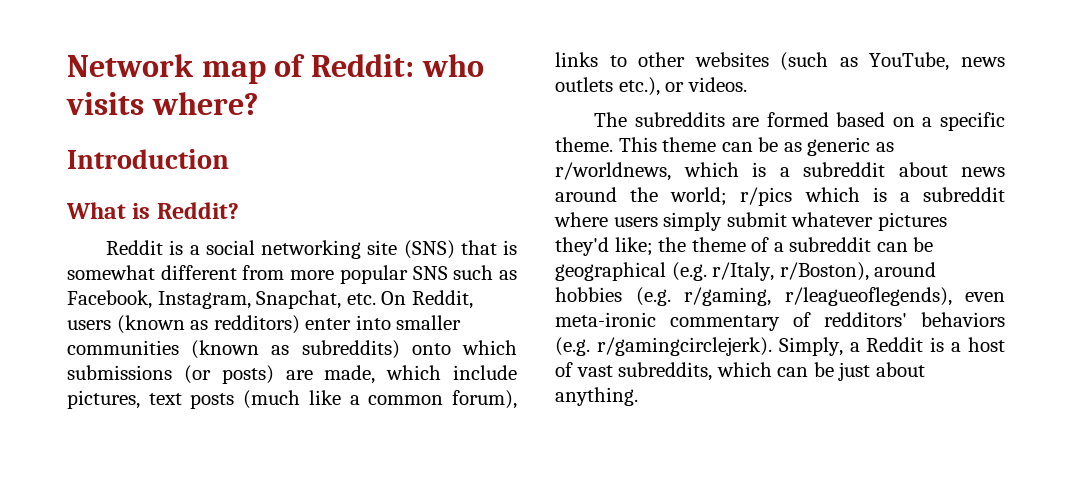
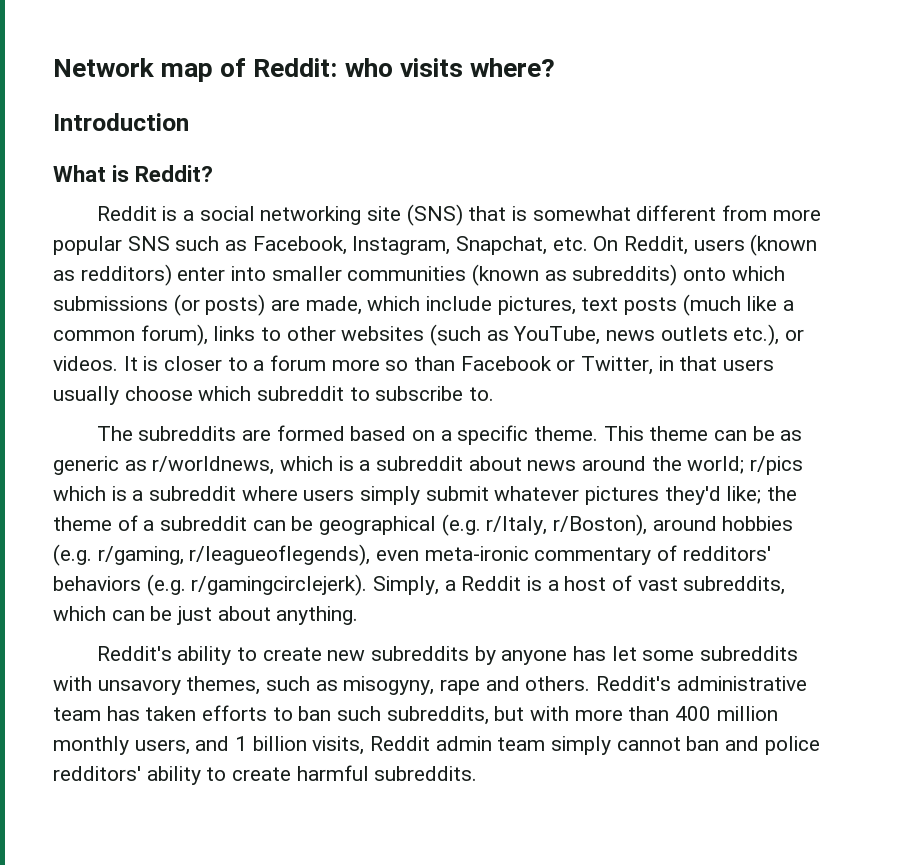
(747, 84) none -> [123,355,775,375] [53,386,495,405] It is closer to a forum more so than Facebook or Twitter, in that users usually choose which subreddit to subscribe to.
(638, 396) none -> [96,646,799,665] [53,676,807,695] [53,705,778,725] [53,736,820,755] [53,765,478,785] // Reddit's ability to create new subreddits by anyone has let some subreddits with unsavory themes, such as misogyny, rape and others. Reddit's administrative team has taken efforts to ban such subreddits, but with more than 400 million monthly users, and 1 billion visits, Reddit admin team simply cannot ban and police redditors' ability to create harmful subreddits.

